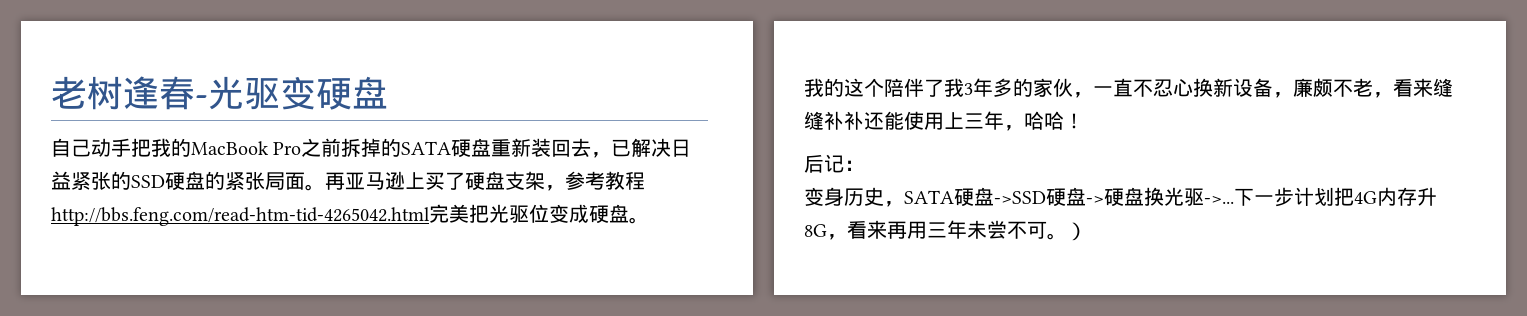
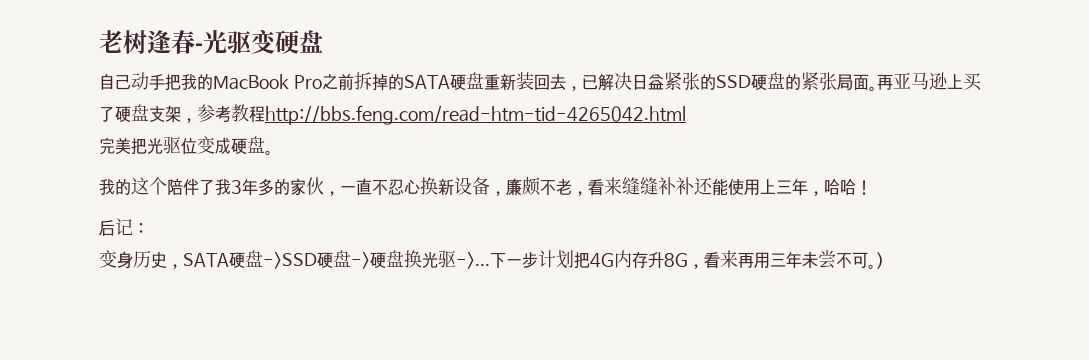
(430, 216) none -> (686, 115) //

